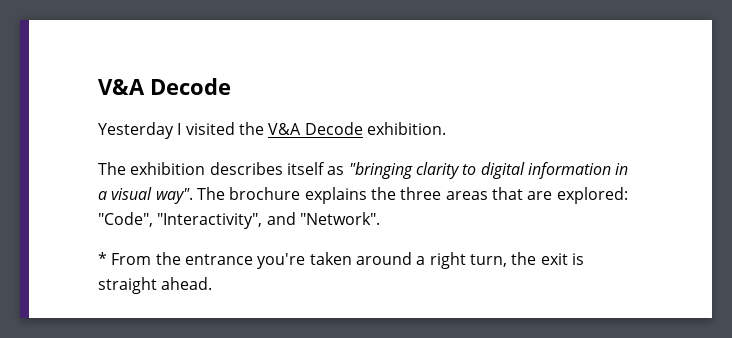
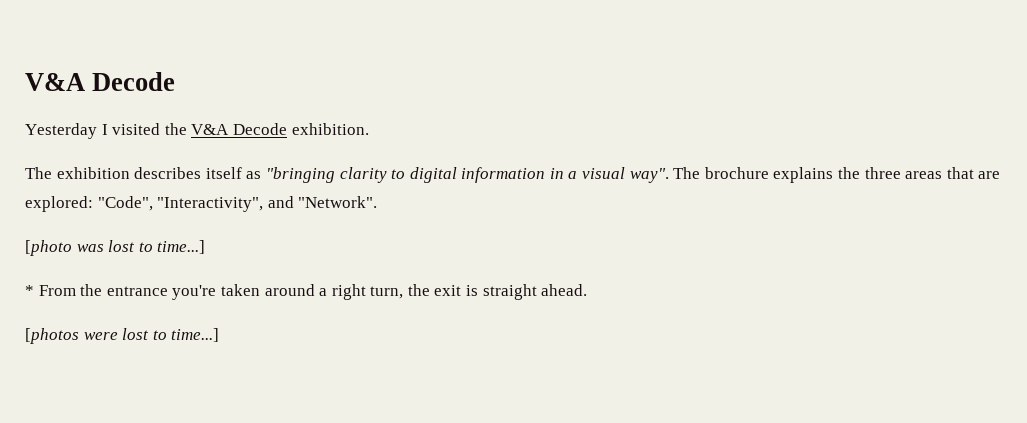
(380, 218) none -> [25,240,206,256] // [photo was lost to time...]
(213, 283) none -> [25,328,220,344] // [photos were lost to time...]

